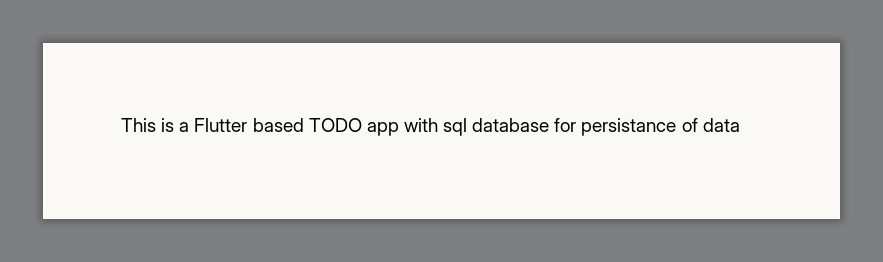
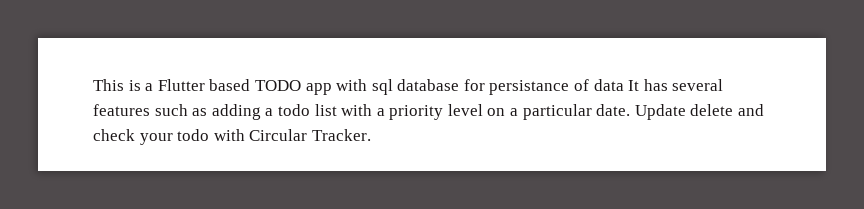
(740, 125) none -> [628,79,724,91] [93,104,765,120] [93,129,371,145] It has several features such as adding a todo list with a priority level on a particular date. Update delete and check your todo with Circular Tracker.

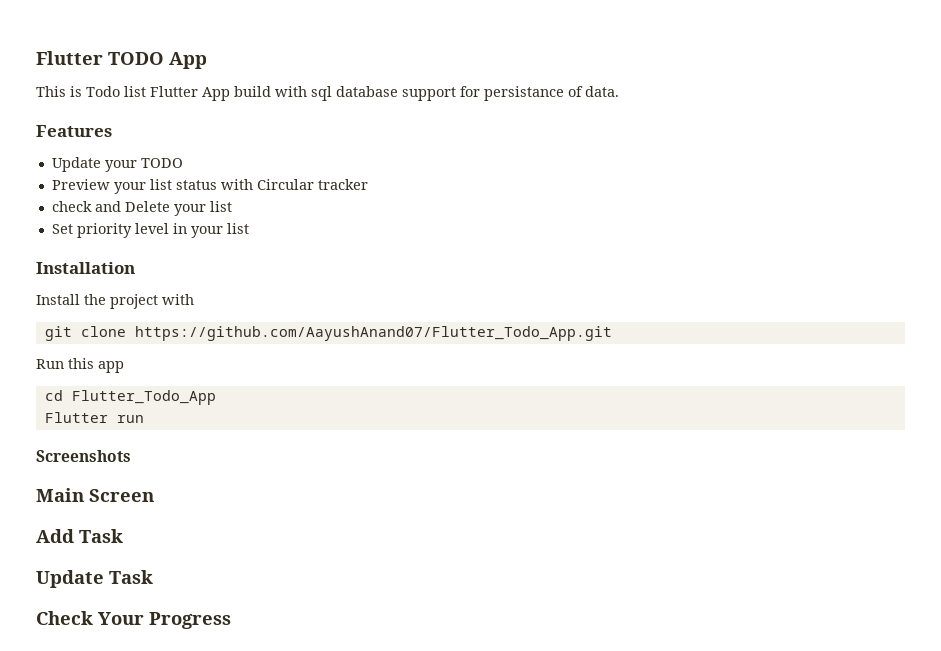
[93,79,332,95] This is a Flutter based TODO app -> [36,51,207,69] [36,86,271,101] Flutter TODO App // This is Todo list Flutter App build
(460, 85) none -> [402,87,456,101] support
[593,79,724,91] [93,104,765,120] [93,129,371,145] data It has several features such as adding a todo list with a priority level on a particular date. Update delete and check your todo with Circular Tracker. -> [585,86,619,97] [36,125,112,137] [51,157,183,172] [51,179,368,194] [51,201,232,216] [51,223,249,238] [36,262,135,274] [36,294,194,309] [44,326,612,341] [36,358,124,373] [44,390,216,405] [44,412,144,423] [36,450,131,462] [36,488,154,502] [36,529,123,543] [36,570,153,588] [36,611,231,629] data. // Features // Update your TODO // Preview your list status with Circular tracker // check and Delete your list // Set priority level in your list // Installation // Install the project with // git clone https://github.com/AayushAnand07/Flutter_Todo_App.git // Run this app // cd Flutter_Todo_App // Flutter run // Screenshots // Main Screen // Add Task // Update Task // Check Your Progress

